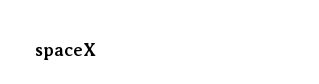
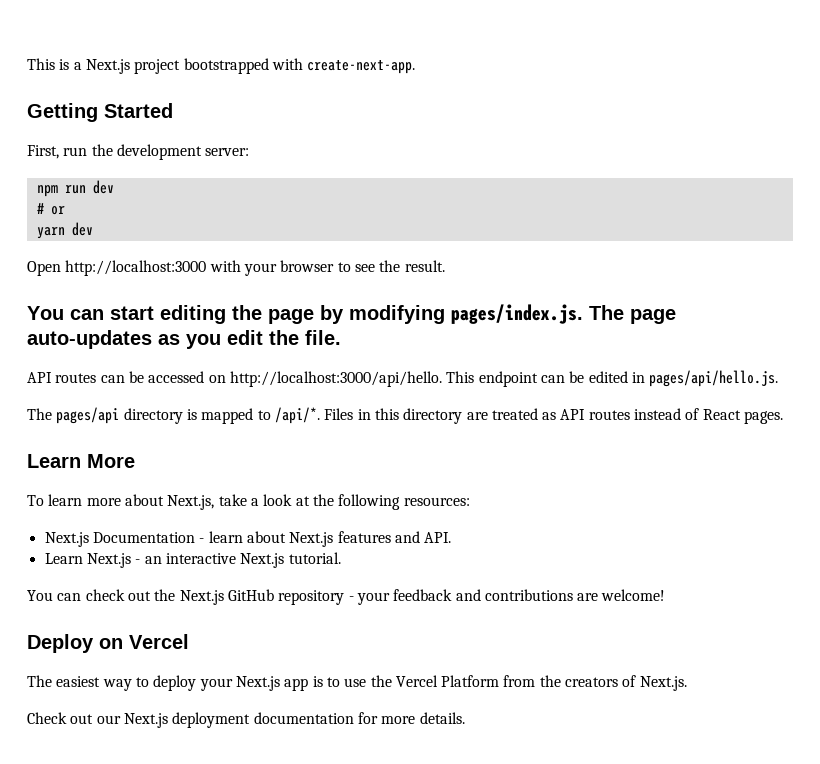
[35,43,96,60] spaceX -> [27,58,416,74] [27,103,173,122] [27,144,250,160] [36,180,114,197] [36,203,65,215] [36,222,93,239] [27,260,445,276] [27,304,676,324] [27,330,341,349] [27,370,779,387] [27,407,784,424] [27,454,135,468] [27,494,470,510] [44,531,452,547] [44,552,341,568] [27,589,666,605] [27,634,189,653] [27,675,687,691] [27,712,465,728] This is a Next.js project bootstrapped with create-next-app. // Getting Started // First, run the development server: // npm run dev // # or // yarn dev // Open http://localhost:3000 with your browser to see the result. // You can start editing the page by modifying pages/index.js. The page auto-updates as you edit the file. // API routes can be accessed on http://localhost:3000/api/hello. This endpoint can be edited in pages/api/hello.js. // The pages/api directory is mapped to /api/*. Files in this directory are treated as API routes instead of React pages. // Learn More // To learn more about Next.js, take a look at the following resources: // Next.js Documentation - learn about Next.js features and API. // Learn Next.js - an interactive Next.js tutorial. // You can check out the Next.js GitHub repository - your feedback and contributions are welcome! // Deploy on Vercel // The easiest way to deploy your Next.js app is to use the Vercel Platform from the creators of Next.js. // Check out our Next.js deployment documentation for more details.

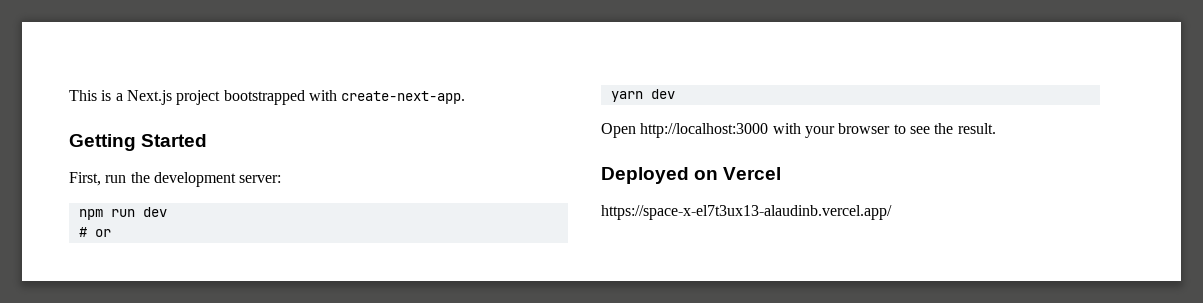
[27,304,676,324] [27,330,341,349] [27,370,779,387] [27,407,784,424] [27,454,135,468] [27,494,470,510] [44,531,452,547] [44,552,341,568] [27,589,666,605] [27,634,189,653] [27,675,687,691] [27,712,465,728] You can start editing the page by modifying pages/index.js. The page auto-updates as you edit the file. // API routes can be accessed on http://localhost:3000/api/hello. This endpoint can be edited in pages/api/hello.js. // The pages/api directory is mapped to /api/*. Files in this directory are treated as API routes instead of React pages. // Learn More // To learn more about Next.js, take a look at the following resources: // Next.js Documentation - learn about Next.js features and API. // Learn Next.js - an interactive Next.js tutorial. // You can check out the Next.js GitHub repository - your feedback and contributions are welcome! // Deploy on Vercel // The easiest way to deploy your Next.js app is to use the Vercel Platform from the creators of Next.js. // Check out our Next.js deployment documentation for more details. -> [601,167,782,184] [601,205,892,220] Deployed on Vercel // https://space-x-el7t3ux13-alaudinb.vercel.app/

